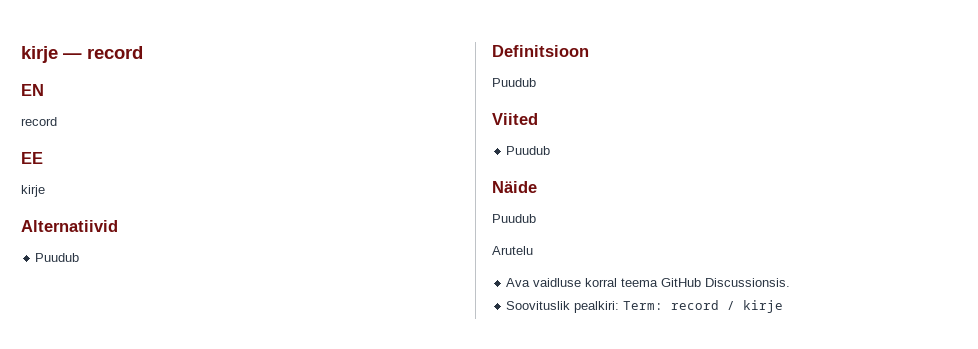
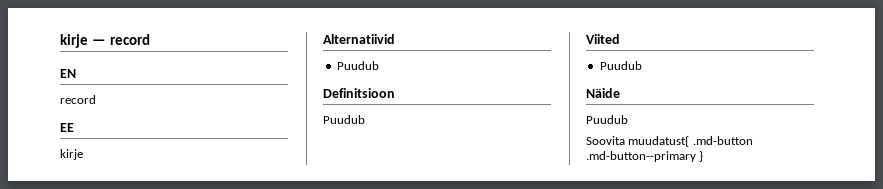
[492,246,533,255] [506,278,791,287] [506,300,784,313] Arutelu // Ava vaidluse korral teema GitHub Discussionsis. // Soovituslik pealkiri: Term: record / kirje -> [586,136,753,147] [586,151,704,162] Soovita muudatust{ .md-button .md-button--primary }

